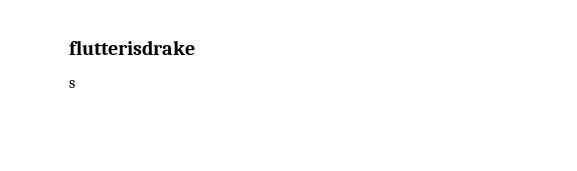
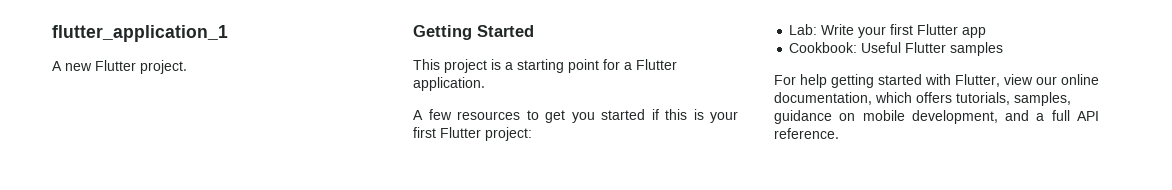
[69,40,195,55] [69,80,75,88] flutterisdrake // s -> [52,25,228,42] [52,60,187,74] [413,25,534,40] [413,59,677,73] [413,77,485,91] [413,109,738,123] [413,127,532,141] [789,24,987,38] [789,42,1004,56] [774,74,1099,88] [774,92,1071,106] [774,110,1099,124] [774,128,839,139] flutter_application_1 // A new Flutter project. // Getting Started // This project is a starting point for a Flutter application. // A few resources to get you started if this is your first Flutter project: // Lab: Write your first Flutter app // Cookbook: Useful Flutter samples // For help getting started with Flutter, view our online documentation, which offers tutorials, samples, guidance on mobile development, and a full API reference.

